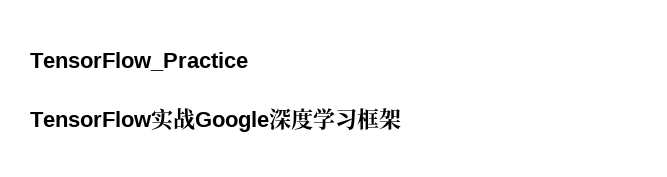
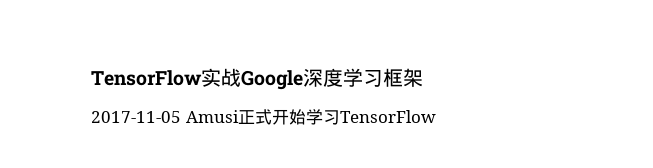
[30,52,248,71] TensorFlow_Practice // -> (91, 78) none
(401, 119) none -> [91,109,436,125] // 2017-11-05 Amusi正式开始学习TensorFlow

